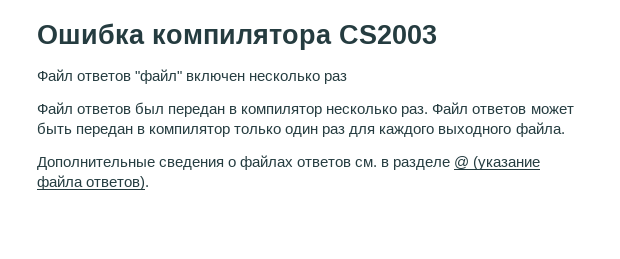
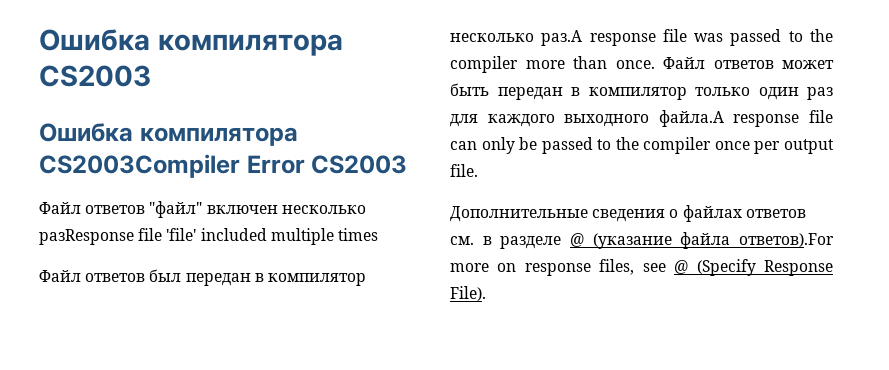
(437, 34) none -> [39,123,298,146] [39,154,408,178] // Ошибка компилятора CS2003Compiler Error CS2003
[324,73,348,84] раз -> [39,228,378,245] разResponse file 'file' included multiple times
[401,106,429,117] раз. -> [541,29,833,46] [450,56,655,73] раз.A response file was passed to the compiler more than once.
[515,122,565,137] файла. -> [658,110,833,127] [450,137,834,154] [450,164,478,177] файла.A response file can only be passed to the compiler once per output file.
[86,176,150,190] ответов). -> [739,233,834,247] [450,259,833,276] [450,286,486,301] ответов).For more on response files, see @ (Specify Response File).

